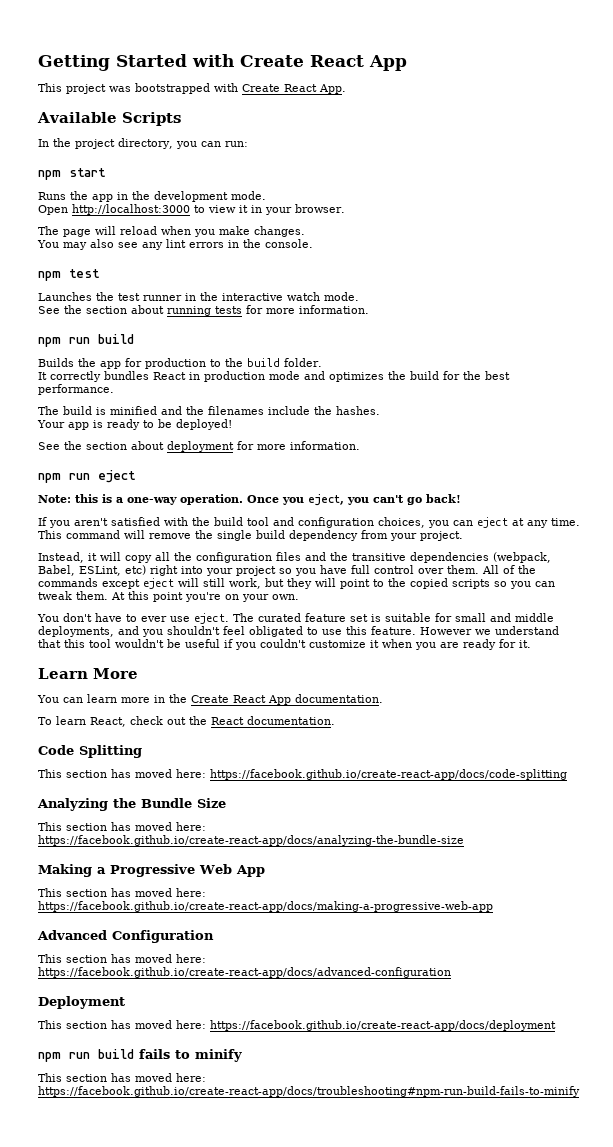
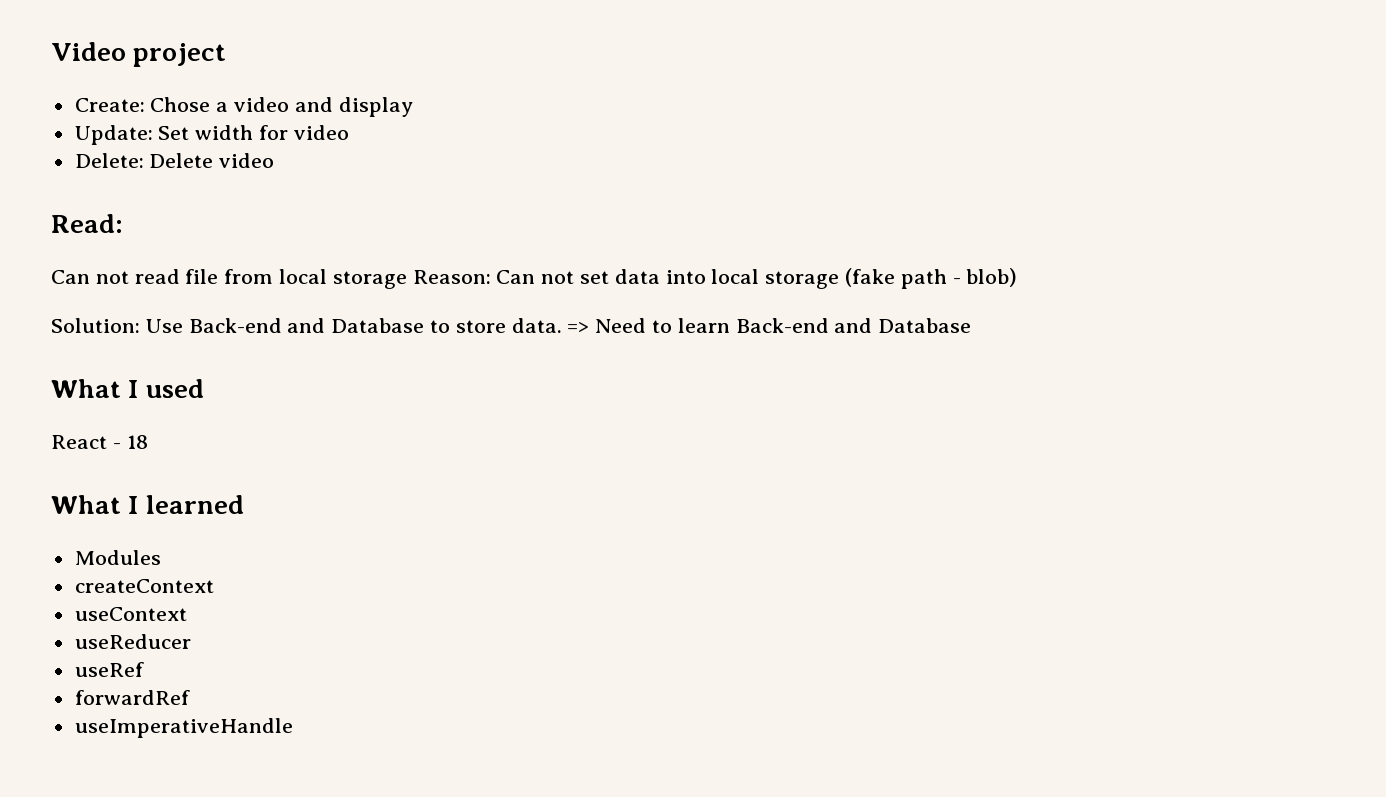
[38,54,407,71] [38,83,346,94] [37,112,181,126] [38,138,248,149] [38,168,106,180] [38,191,266,202] [38,204,345,215] [38,226,305,237] [37,239,313,250] [38,269,100,281] [38,292,359,301] [38,305,369,316] [38,334,134,347] [38,358,322,369] [38,371,510,382] [38,384,114,395] [38,406,380,415] [37,419,232,430] [38,441,360,452] [38,470,136,483] [38,494,461,506] [38,517,580,528] [38,530,463,541] [38,552,551,563] [38,565,536,576] [38,578,555,589] [38,591,299,602] [37,613,554,624] [38,626,559,637] [38,639,531,650] [38,668,138,679] [37,694,383,705] [38,716,335,727] [38,745,142,758] [38,769,567,780] [37,798,226,811] [38,822,206,831] [38,835,464,846] [38,864,265,877] [38,888,206,897] [38,901,493,912] [37,930,214,943] [38,954,206,963] [38,967,451,978] [38,996,125,1009] [38,1020,556,1031] [38,1049,242,1062] [38,1073,206,1082] [38,1086,580,1097] Getting Started with Create React App // This project was bootstrapped with Create React App. // Available Scripts // In the project directory, you can run: // npm start // Runs the app in the development mode. // Open http://localhost:3000 to view it in your browser. // The page will reload when you make changes. // You may also see any lint errors in the console. // npm test // Launches the test runner in the interactive watch mode. // See the section about running tests for more information. // npm run build // Builds the app for production to the build folder. // It correctly bundles React in production mode and optimizes the build for the best performance. // The build is minified and the filenames include the hashes. // Your app is ready to be deployed! // See the section about deployment for more information. // npm run eject // Note: this is a one-way operation. Once you eject, you can't go back! // If you aren't satisfied with the build tool and configuration choices, you can eject at any time. This command will remove the single build dependency from your project. // Instead, it will copy all the configuration files and the transitive dependencies (webpack, Babel, ESLint, etc) right into your project so you have full control over them. All of the commands except eject will still work, but they will point to the copied scripts so you can tweak them. At this point you're on your own. // You don't have to ever use eject. The curated feature set is suitable for small and middle deployments, and you shouldn't feel obligated to use this feature. However we understand that this tool wouldn't be useful if you couldn't customize it when you are ready for it. // Learn More // You can learn more in the Create React App documentation. // To learn React, check out the React documentation. // Code Splitting // This section has moved here: https://facebook.github.io/create-react-app/docs/code-splitting // Analyzing the Bundle Size // This section has moved here: https://facebook.github.io/create-react-app/docs/analyzing-the-bundle-size // Making a Progressive Web App // This section has moved here: https://facebook.github.io/create-react-app/docs/making-a-progressive-web-app // Advanced Configuration // This section has moved here: https://facebook.github.io/create-react-app/docs/advanced-configuration // Deployment // This section has moved here: https://facebook.github.io/create-react-app/docs/deployment // npm run build fails to minify // This section has moved here: https://facebook.github.io/create-react-app/docs/troubleshooting#npm-run-build-fails-to-minify -> [51,42,227,67] [74,97,413,117] [74,125,349,145] [74,153,275,168] [51,214,123,233] [51,268,1018,289] [51,318,972,333] [51,379,204,398] [51,435,148,449] [51,495,244,514] [74,550,161,565] [74,579,214,593] [74,607,187,621] [74,634,191,649] [74,662,144,677] [74,690,190,705] [74,718,293,738] Video project // Create: Chose a video and display // Update: Set width for video // Delete: Delete video // Read: // Can not read file from local storage Reason: Can not set data into local storage (fake path - blob) // Solution: Use Back-end and Database to store data. => Need to learn Back-end and Database // What I used // React - 18 // What I learned // Modules // createContext // useContext // useReducer // useRef // forwardRef // useImperativeHandle

